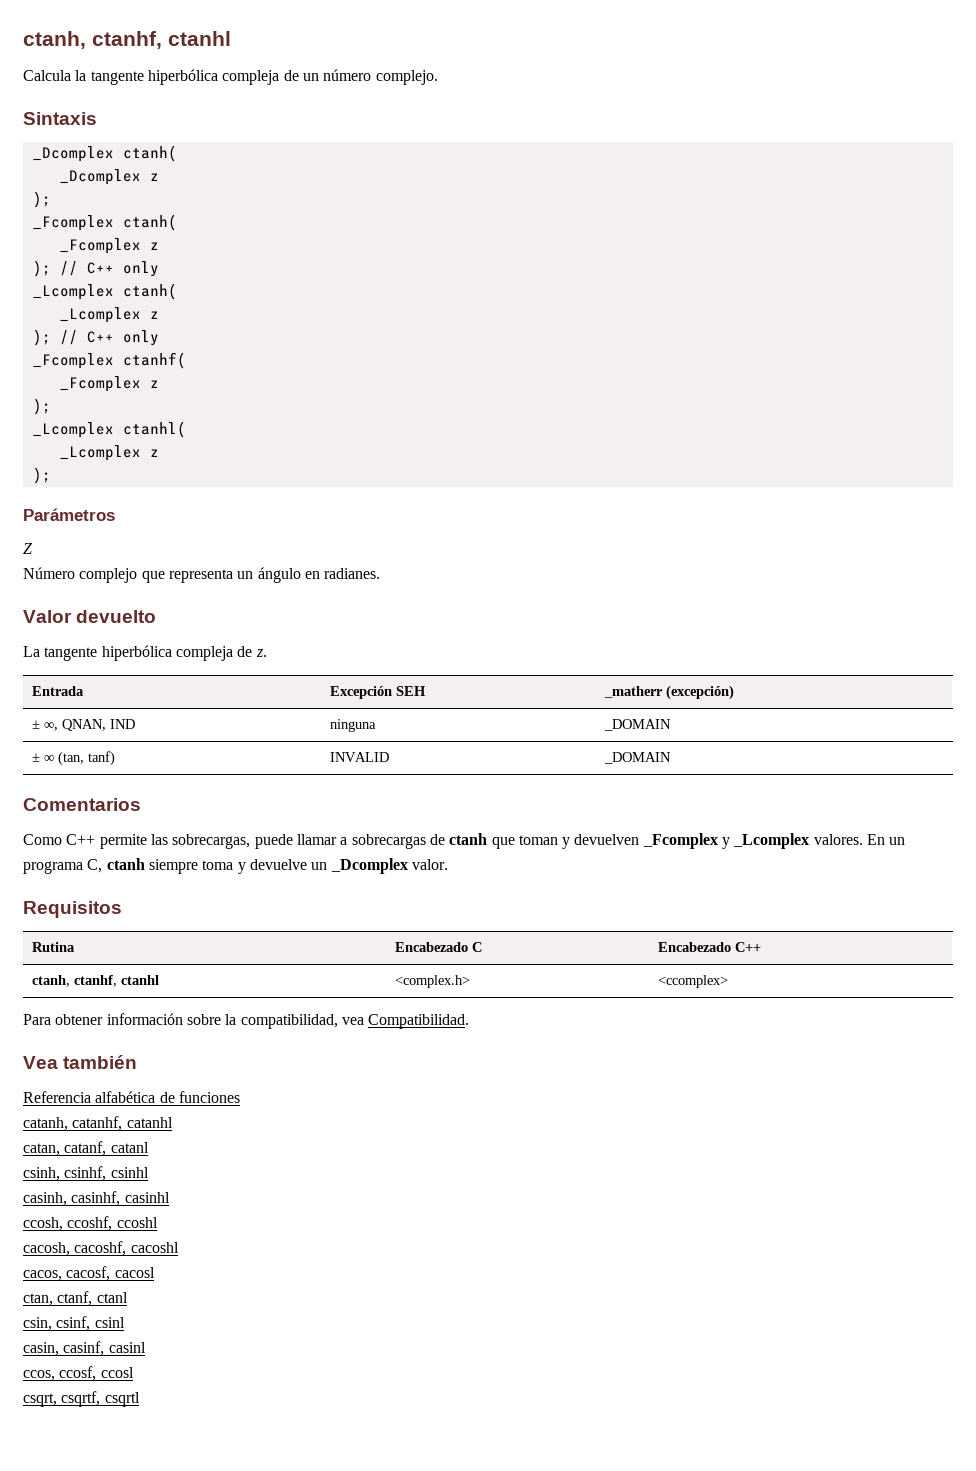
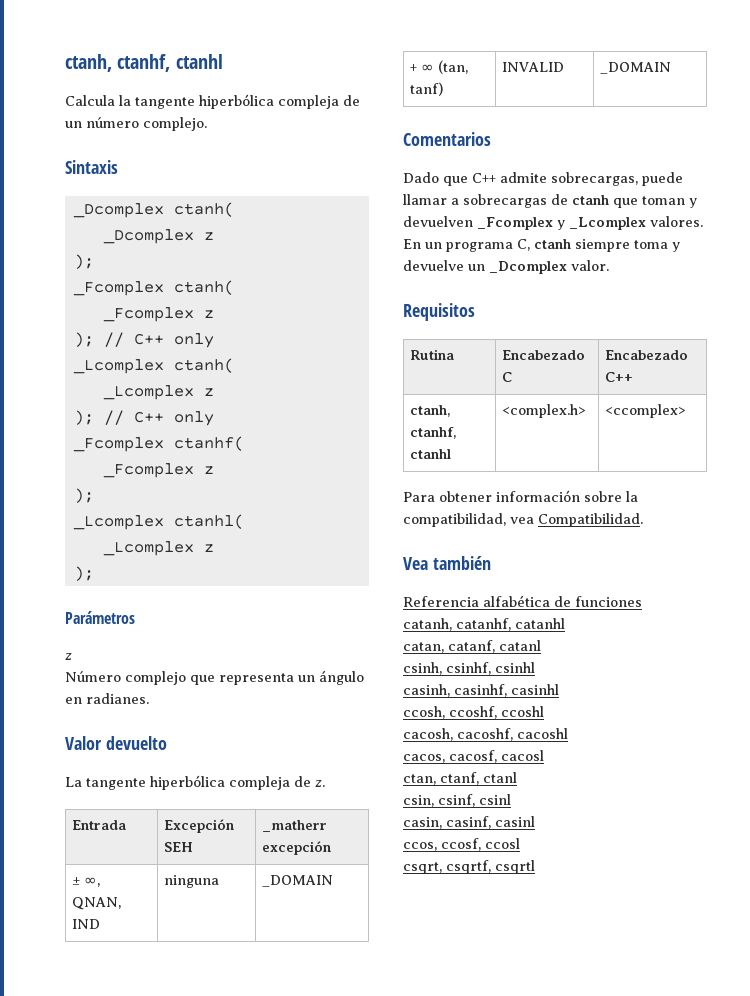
[23,543,33,554] Z -> [65,653,72,660] z
[666,685,735,700] (excepción) -> [261,841,331,855] excepción
[32,753,41,762] ± -> [409,64,417,72] +
[23,834,168,849] Como C++ permite las -> [403,172,547,186] Dado que C++ admite

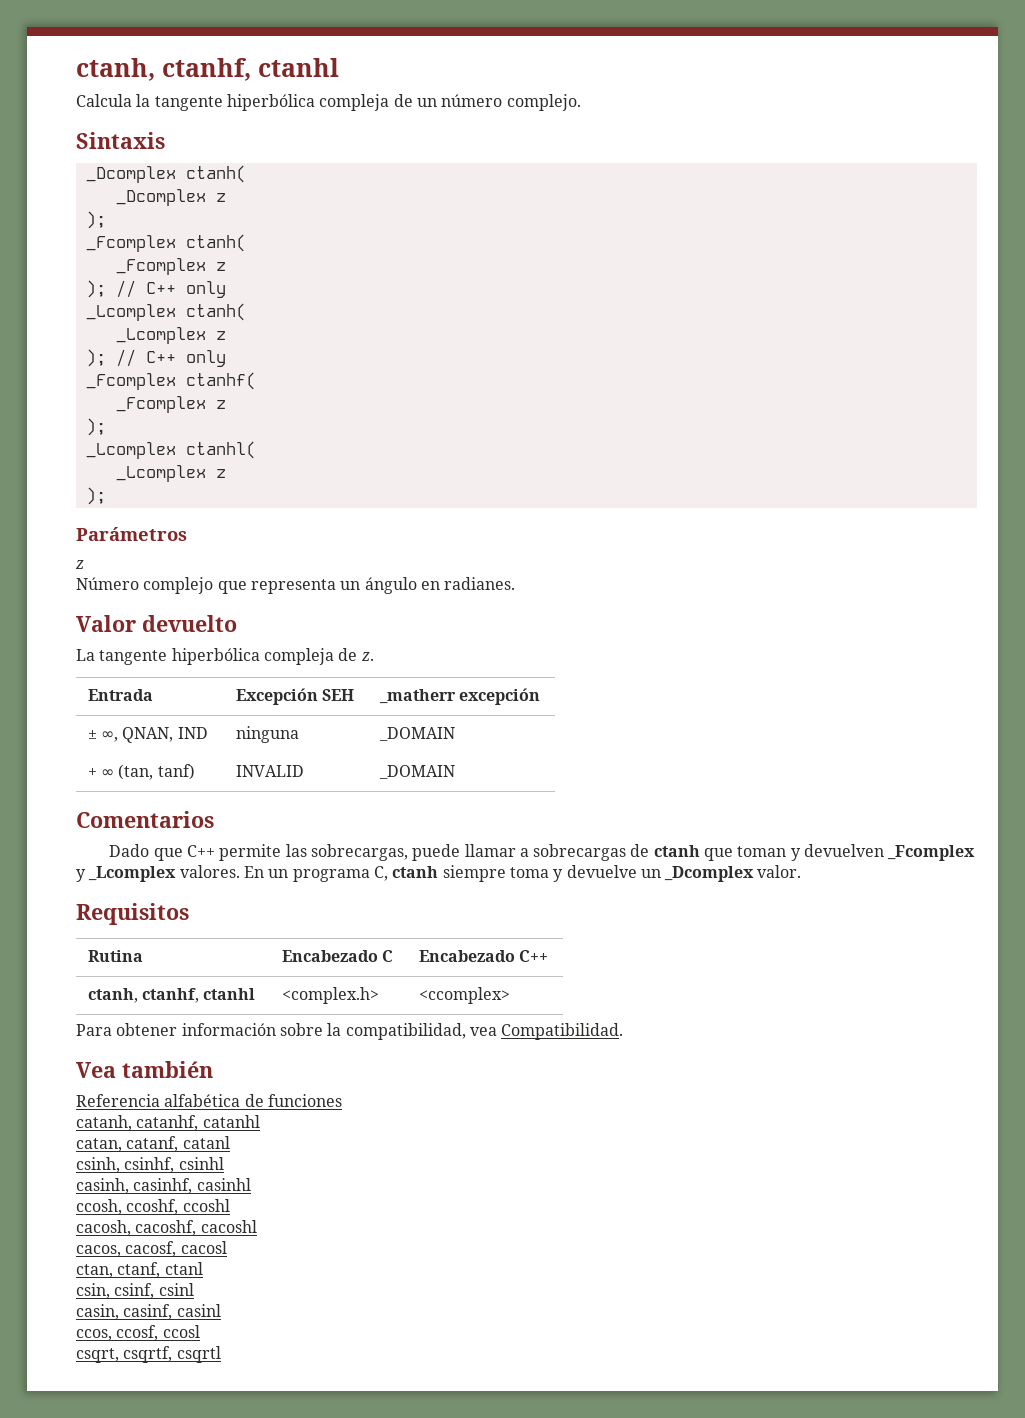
[500,172,547,183] admite -> [219,844,307,861] permite las

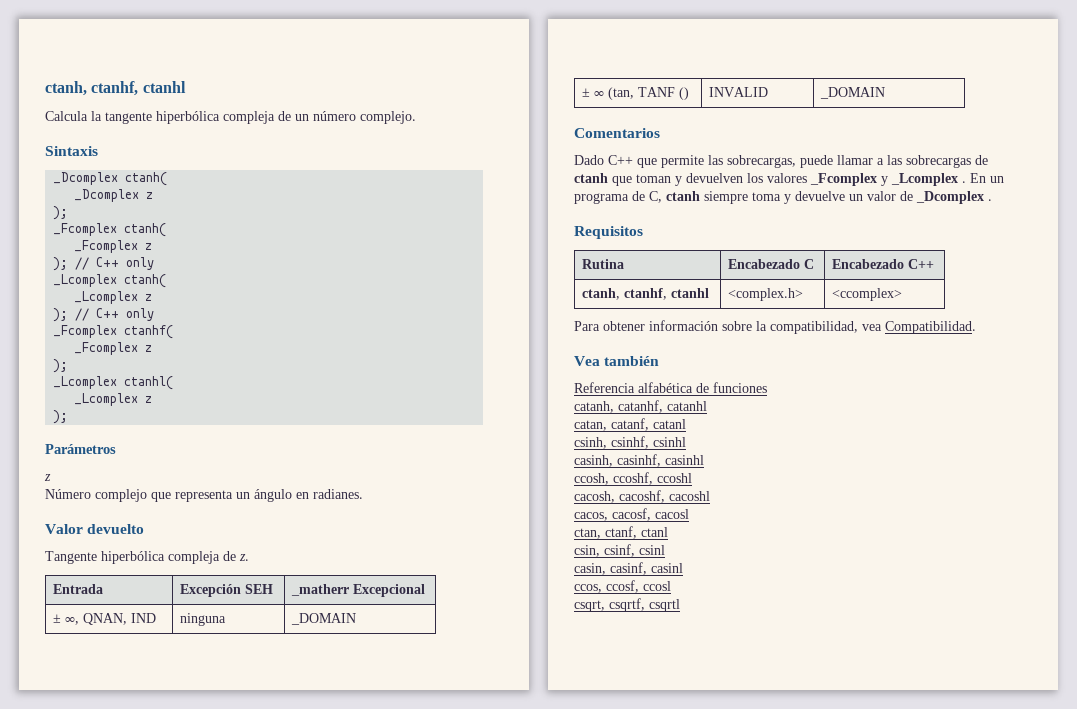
[76,649,168,665] La tangente -> [45,551,97,564] Tangente
[458,688,540,705] excepción -> [353,584,426,597] Excepcional
[87,768,97,777] + -> [582,88,591,97] ±
[157,764,195,780] tanf) -> [638,87,690,100] TANF ()
[153,845,215,861] que C++ -> [608,155,657,168] C++ que
(529, 852) none -> [887,155,902,165] las
(885, 850) none -> [747,173,807,183] los valores
[179,865,240,878] valores. -> [962,181,966,183] .
(370, 875) none -> [632,191,645,201] de
[664,865,802,882] _Dcomplex valor. -> [867,191,992,204] valor de _Dcomplex .

